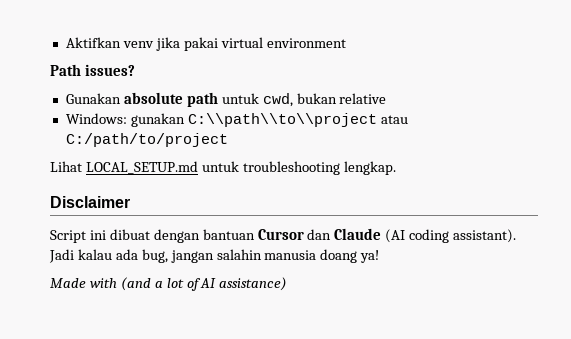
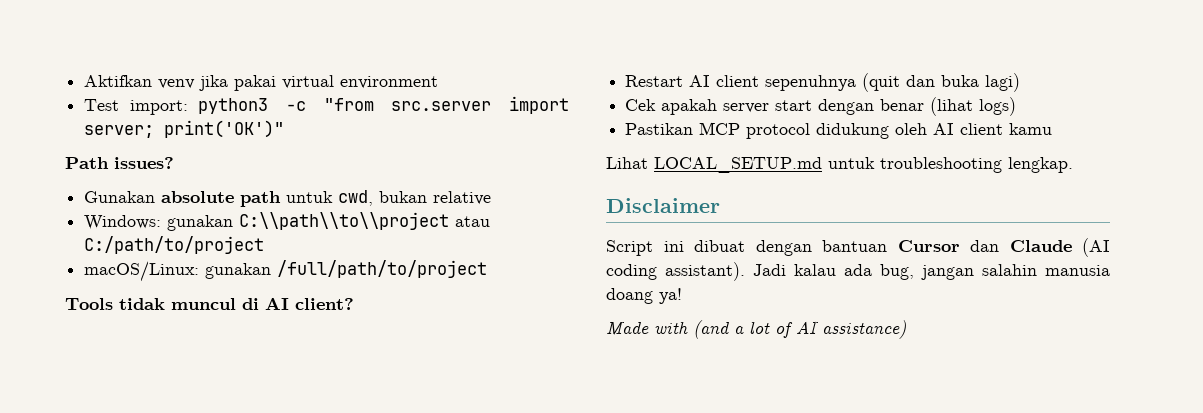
(346, 43) none -> [84,96,569,115] [84,120,285,138] // Test import: python3 -c "from src.server import server; print('OK')"
(228, 140) none -> [84,260,488,282] [65,297,354,310] [625,73,1021,92] [625,97,1017,116] [625,122,1053,139] // macOS/Linux: gunakan /full/path/to/project // Tools tidak muncul di AI client? // Restart AI client sepenuhnya (quit dan buka lagi) // Cek apakah server start dengan benar (lihat logs) // Pastikan MCP protocol didukung oleh AI client kamu

